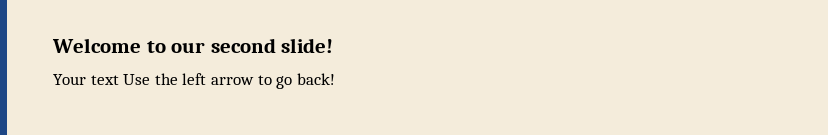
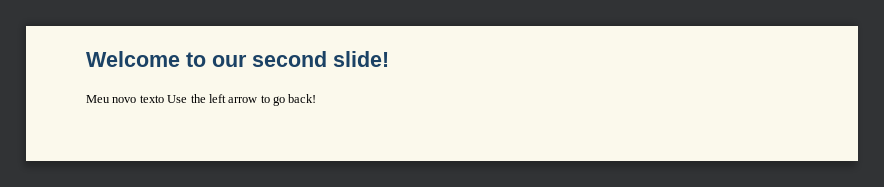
[53,74,119,85] Your text -> [86,95,164,103] Meu novo texto

